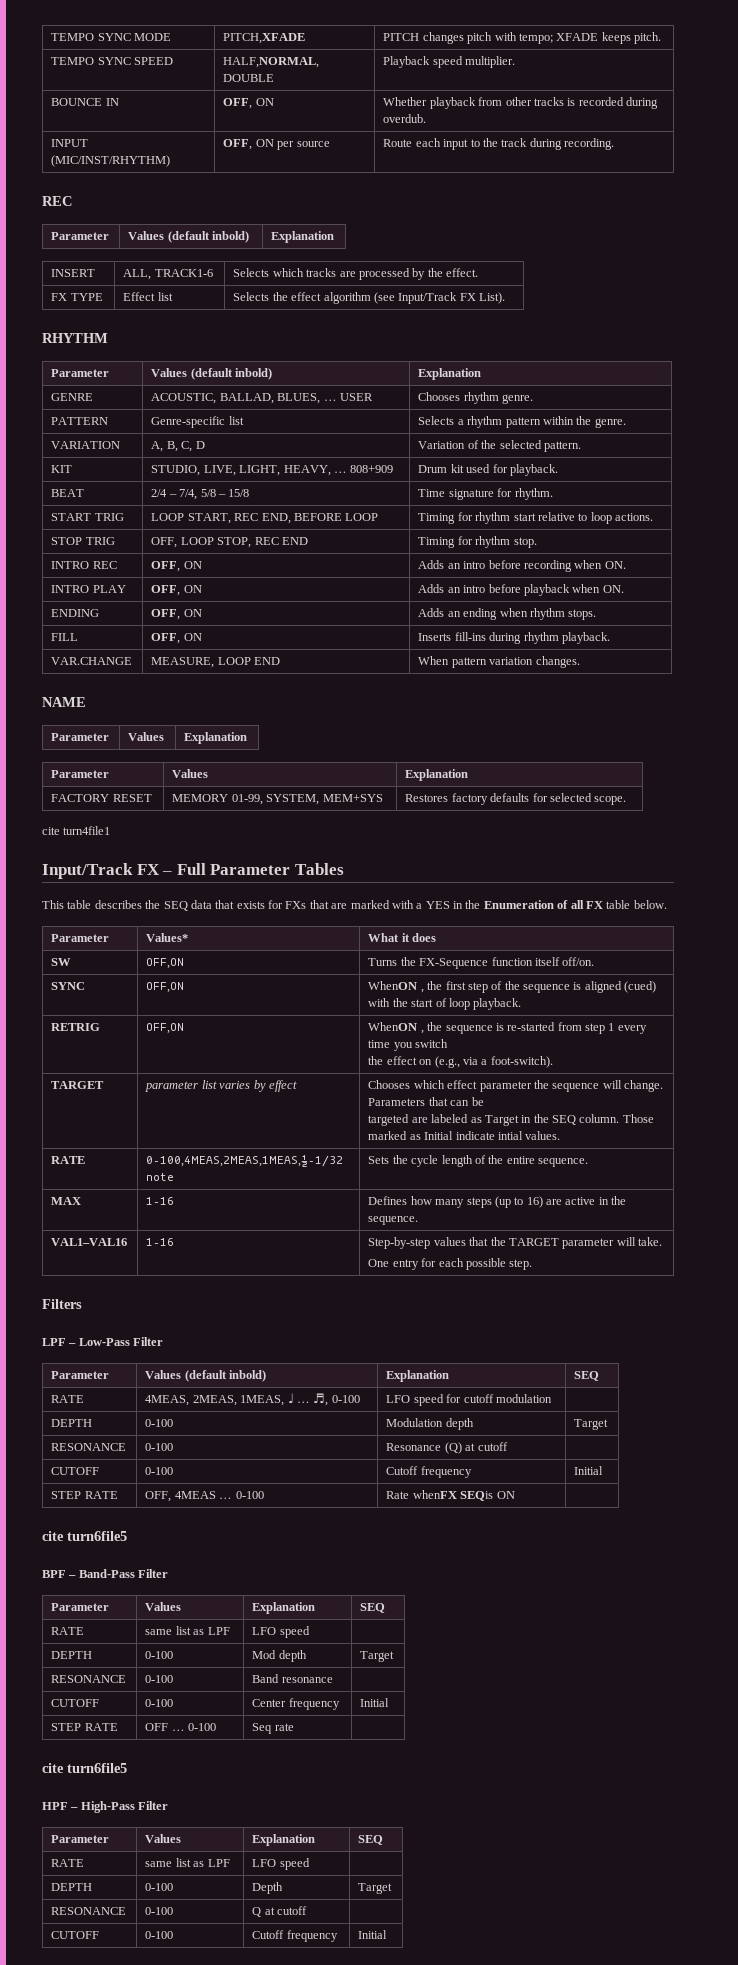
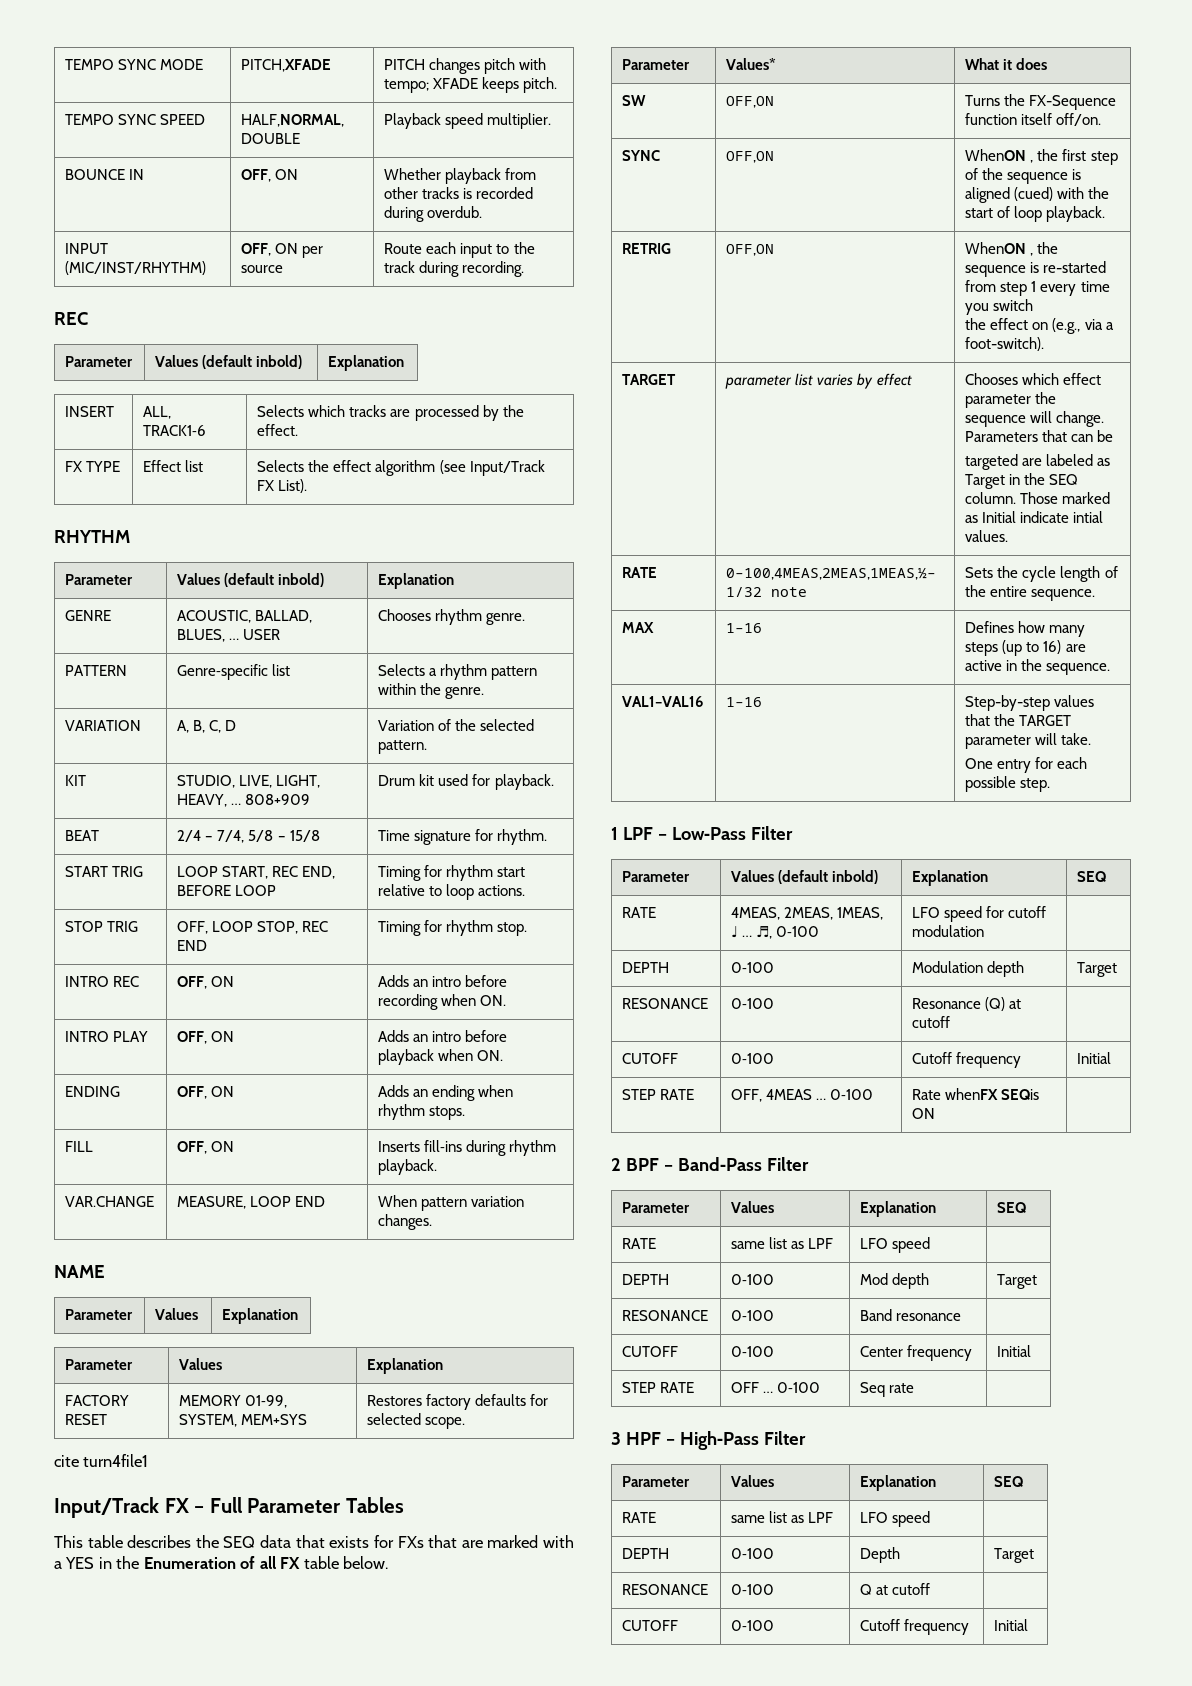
[42,1299,82,1309] Filters // -> [611,827,618,840] 1
[42,1531,127,1541] cite turn6file5 // -> [611,1158,621,1171] 2
[42,1763,127,1773] cite turn6file5 // -> [611,1432,621,1445] 3

